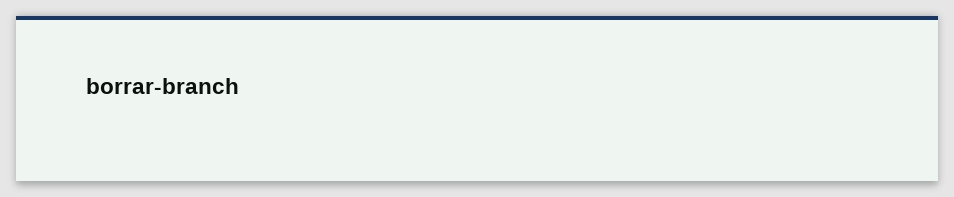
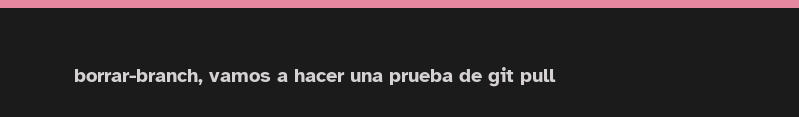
[86,78,239,94] borrar-branch -> [74,67,556,87] borrar-branch, vamos a hacer una prueba de git pull

